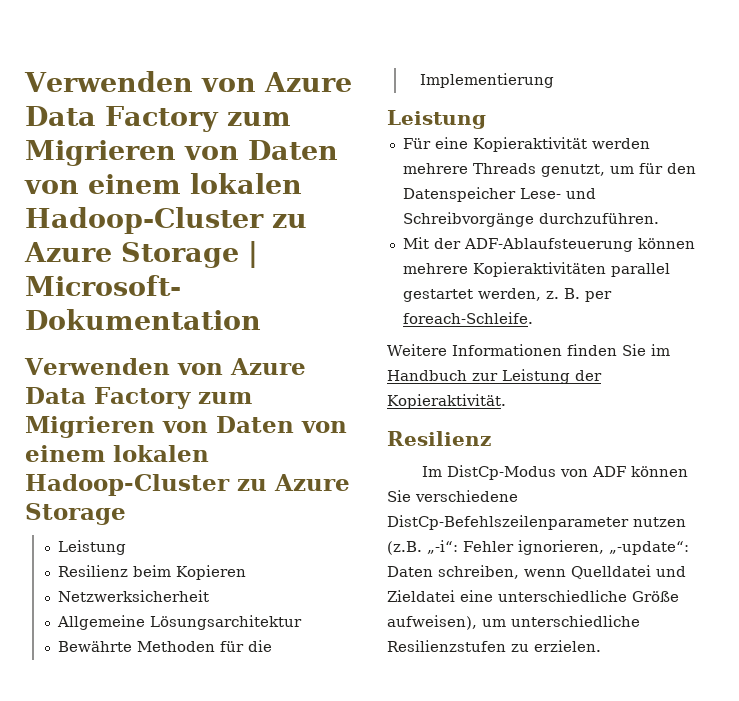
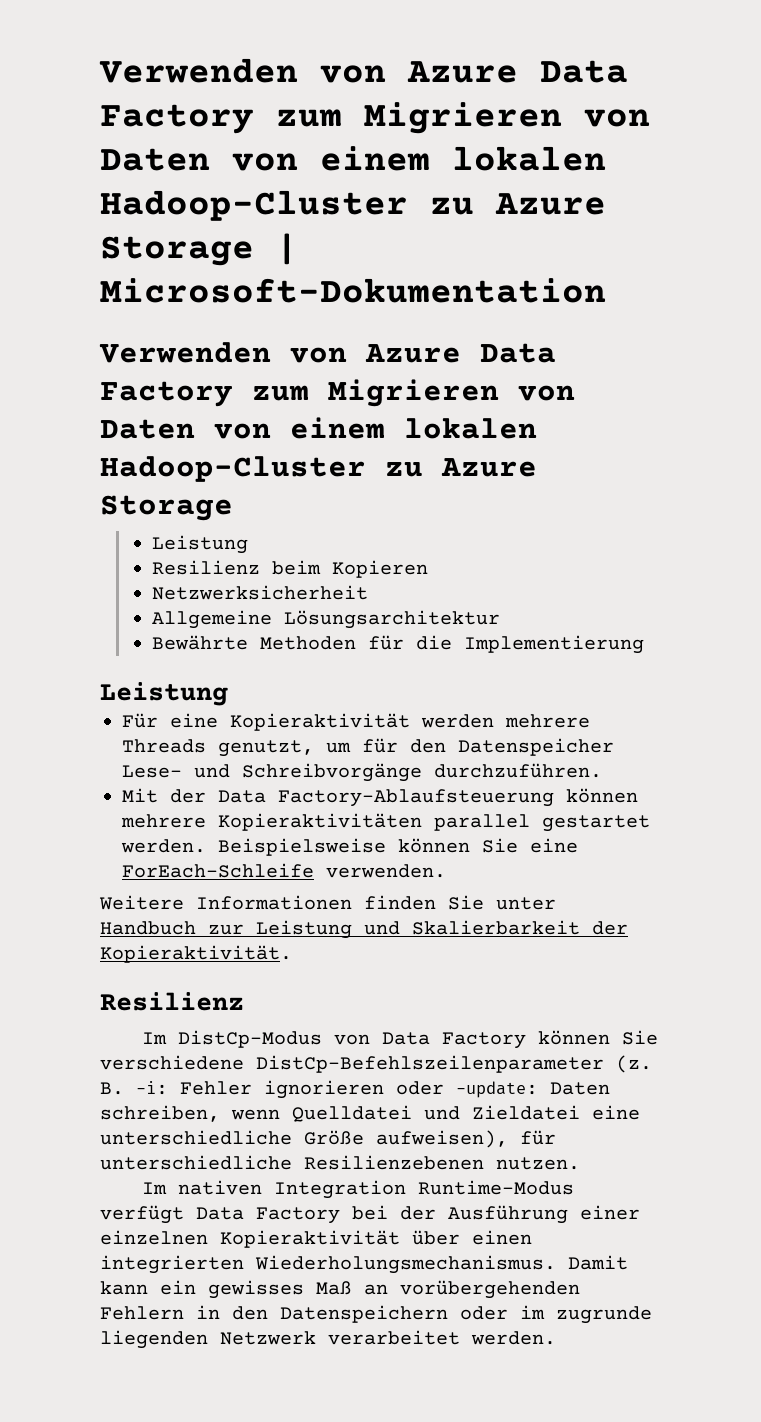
[463,238,633,252] ADF-Ablaufsteuerung -> [218,789,554,807] Data Factory-Ablaufsteuerung
[477,288,612,302] [402,312,533,324] werden, z. B. per foreach-Schleife. -> [121,838,578,856] [122,863,446,878] werden. Beispielsweise können Sie eine ForEach-Schleife verwenden.
[650,344,670,356] im -> [496,897,556,910] unter
(570, 376) none -> [364,920,580,935] und Skalierbarkeit
[591,466,626,477] ADF -> [382,1032,527,1049] Data Factory
[633,517,686,527] [387,540,689,555] nutzen (z.B. „-i“: Fehler ignorieren, „-update“: -> [616,1055,652,1073] [100,1080,538,1099] (z. B. -i: Fehler ignorieren oder -update:
[482,615,640,627] [387,640,601,652] um unterschiedliche Resilienzstufen zu erzielen. -> [520,1130,556,1145] [100,1155,580,1170] [142,1180,575,1199] [100,1205,640,1224] [100,1230,532,1248] [100,1255,628,1274] [100,1280,580,1299] [100,1305,652,1324] [100,1330,556,1349] für unterschiedliche Resilienzebenen nutzen. // Im nativen Integration Runtime-Modus verfügt Data Factory bei der Ausführung einer einzelnen Kopieraktivität über einen integrierten Wiederholungsmechanismus. Damit kann ein gewisses Maß an vorübergehenden Fehlern in den Datenspeichern oder im zugrunde liegenden Netzwerk verarbeitet werden.

